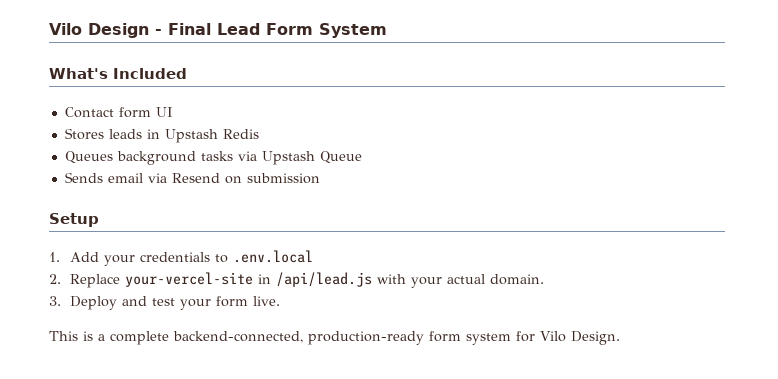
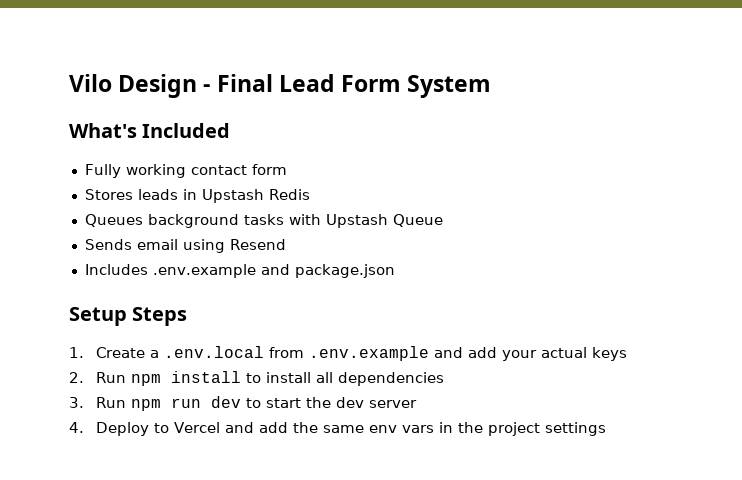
[64,107,173,118] Contact form UI -> [84,164,287,178] Fully working contact form
[237,151,257,161] via -> [288,214,321,225] with
[147,173,167,183] via -> [182,239,225,253] using
[224,173,320,184] on submission -> [84,264,395,278] // Includes .env.example and package.json
(99, 220) none -> [132,307,188,326] Steps
[69,250,313,266] [49,272,544,288] [49,296,280,310] [49,331,620,345] Add your credentials to .env.local // 2. Replace your-vercel-site in /api/lead.js with your actual domain. // 3. Deploy and test your form live. // This is a complete backend-connected, production-ready form system for Vilo Design. -> [95,346,627,361] [69,371,444,386] [69,396,417,411] [69,422,606,436] Create a .env.local from .env.example and add your actual keys // 2. Run npm install to install all dependencies // 3. Run npm run dev to start the dev server // 4. Deploy to Vercel and add the same env vars in the project settings

